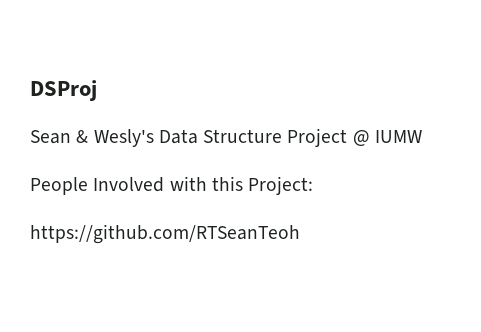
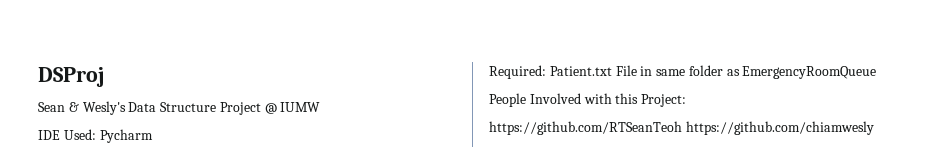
(422, 136) none -> [38,129,153,143] [489,65,877,79] // IDE Used: Pycharm // Required: Patient.txt File in same folder as EmergencyRoomQueue
(300, 234) none -> [685,121,874,135] https://github.com/chiamwesly

